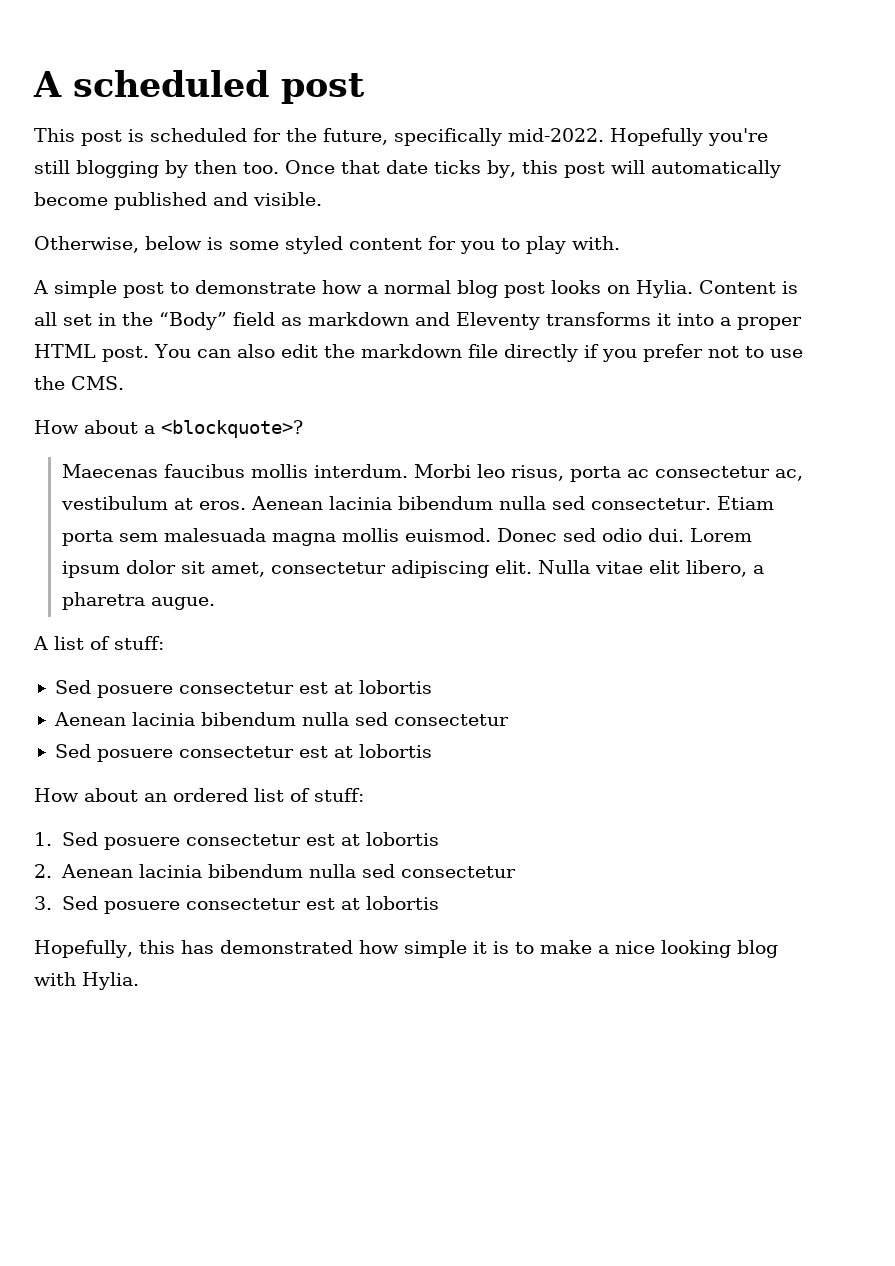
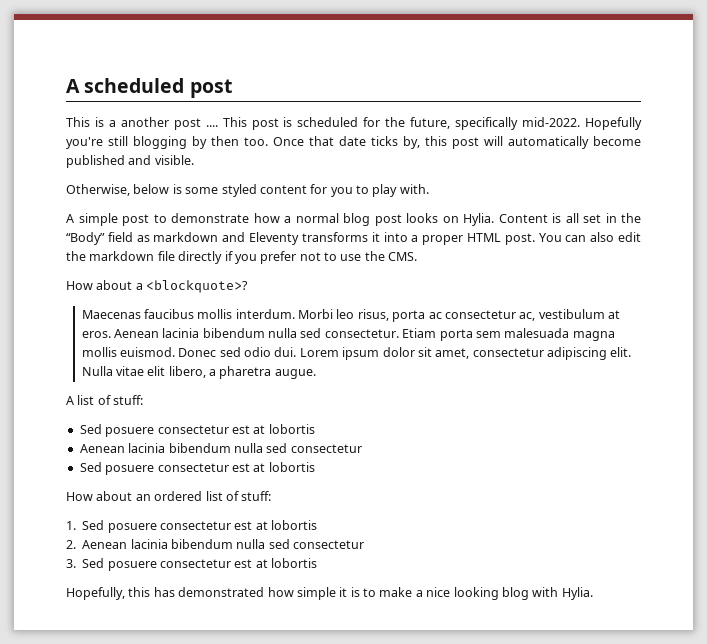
(75, 135) none -> [94,117,247,130] is a another post .... This

